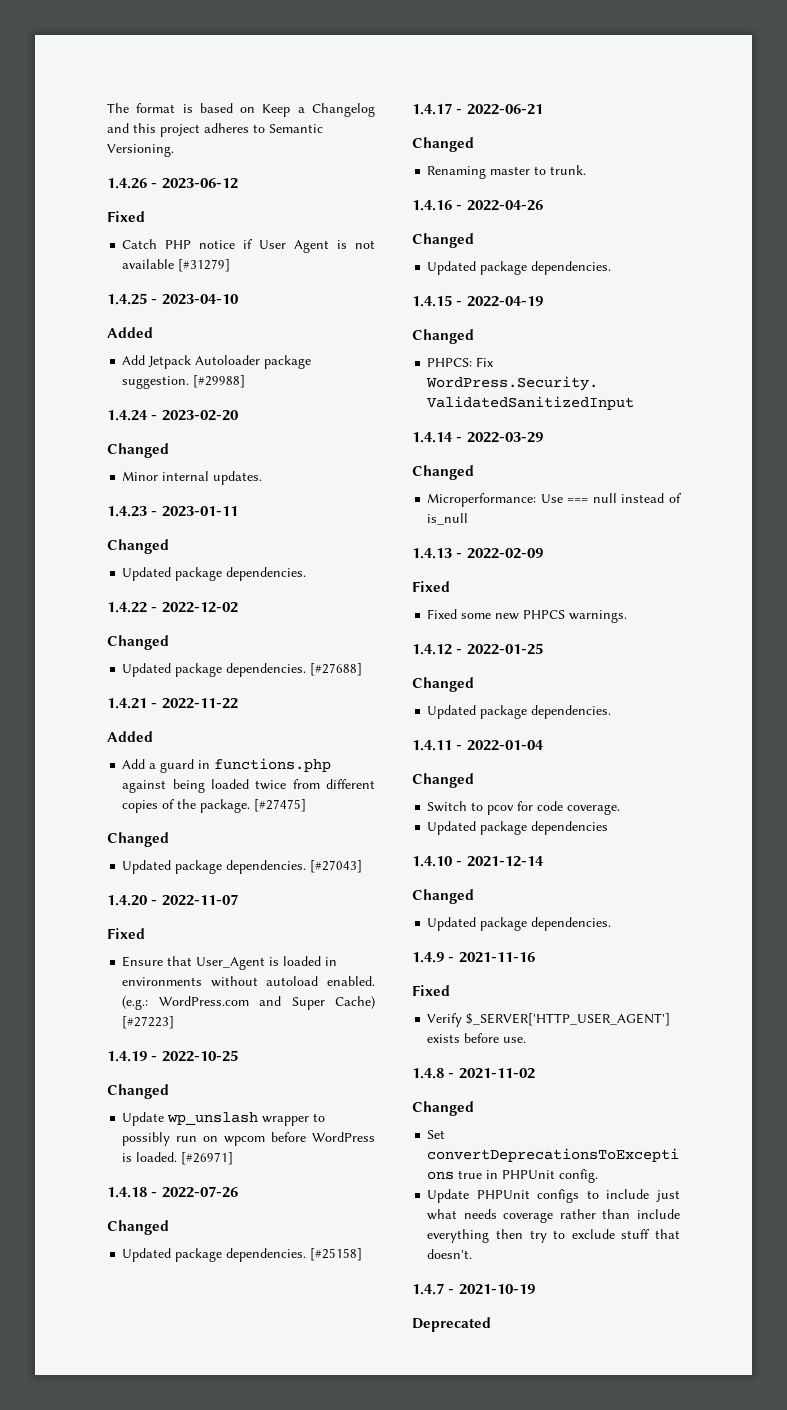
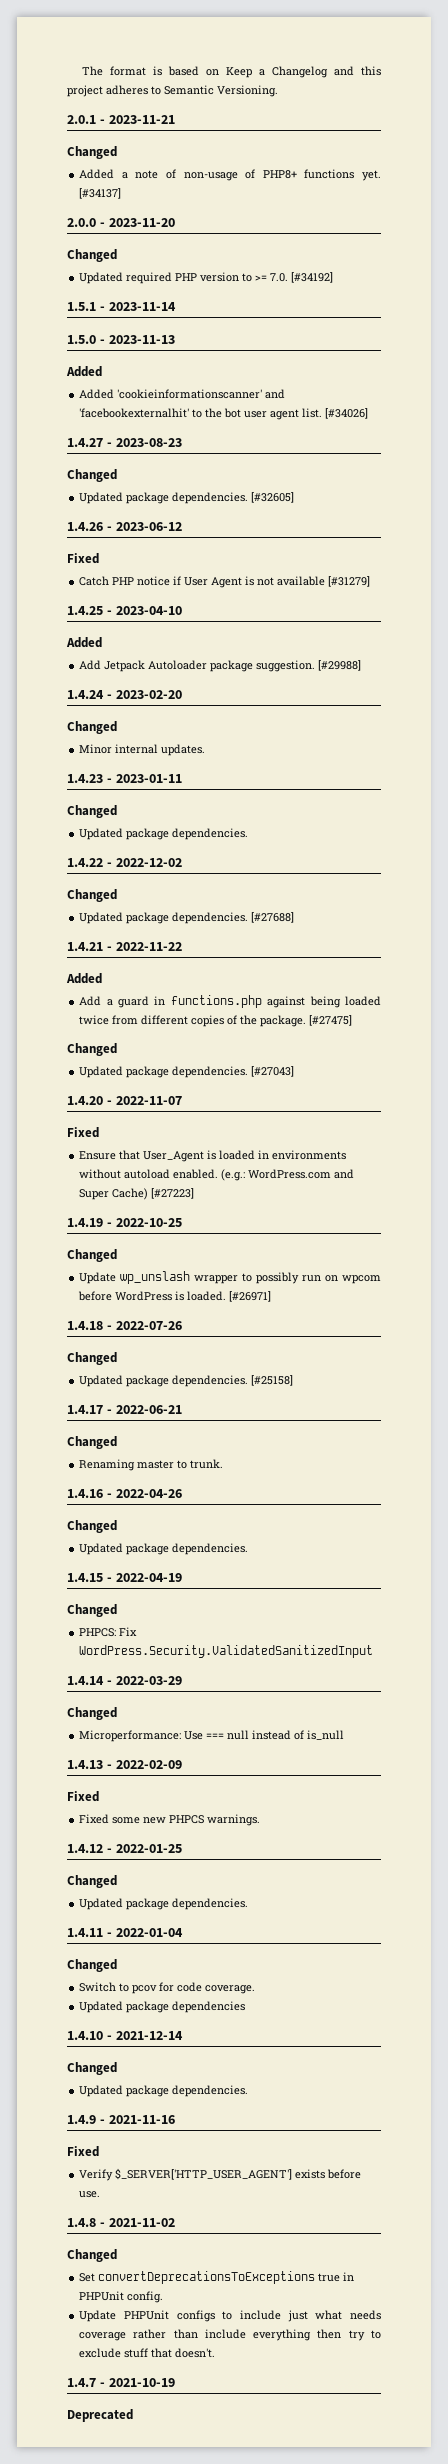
(174, 150) none -> [67,115,175,124] [67,146,117,159] [79,169,381,181] [79,188,122,199] [67,218,175,227] [67,249,117,262] [79,272,334,284] [67,302,176,311] [67,335,175,344] [66,366,102,377] [79,389,286,399] [79,408,369,420] [67,438,182,447] [67,469,117,482] [79,492,295,504] // 2.0.1 - 2023-11-21 // Changed // Added a note of non-usage of PHP8+ functions yet. [#34137] // 2.0.0 - 2023-11-20 // Changed // Updated required PHP version to >= 7.0. [#34192] // 1.5.1 - 2023-11-14 // 1.5.0 - 2023-11-13 // Added // Added 'cookieinformationscanner' and 'facebookexternalhit' to the bot user agent list. [#34026] // 1.4.27 - 2023-08-23 // Changed // Updated package dependencies. [#32605]

